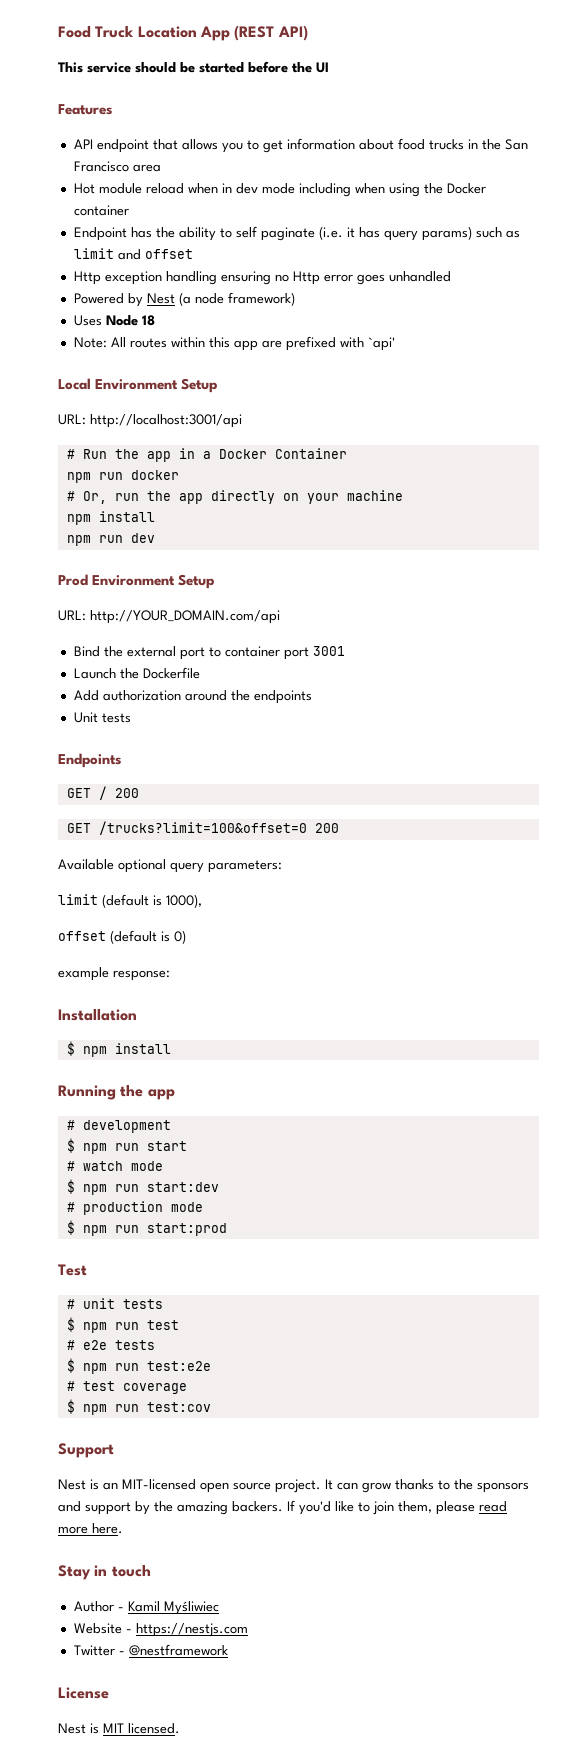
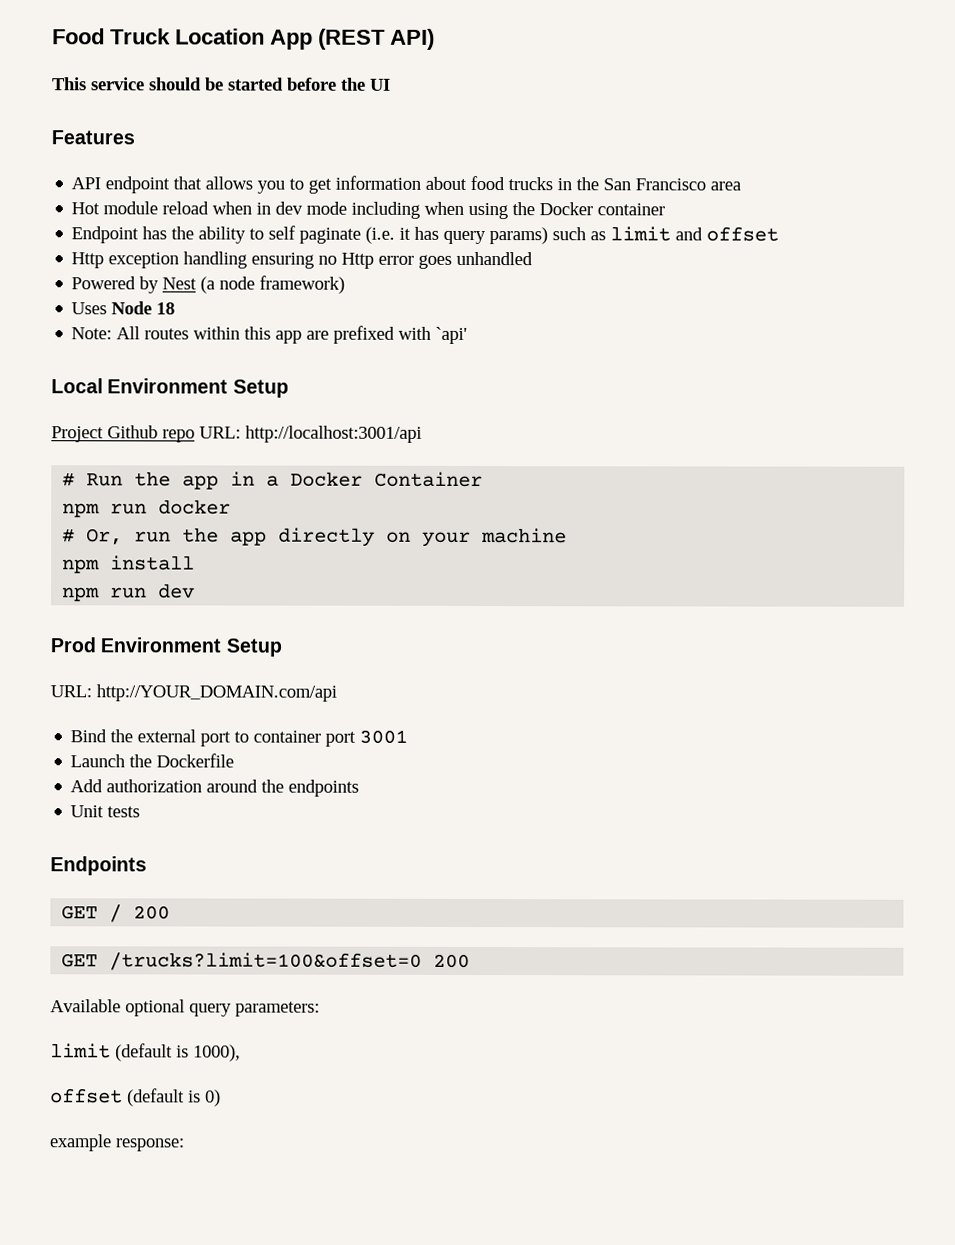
(218, 385) none -> [51,425,195,443] Project Github repo
[58,1009,137,1021] [66,1041,171,1057] [58,1085,175,1100] [66,1120,171,1133] [66,1138,187,1154] [66,1161,163,1171] [66,1179,219,1195] [66,1201,203,1215] [66,1220,227,1236] [58,1264,87,1276] [66,1298,163,1309] [66,1317,179,1333] [66,1340,155,1350] [66,1358,211,1374] [66,1381,187,1394] [66,1399,211,1415] [58,1443,114,1458] [58,1479,529,1493] [58,1500,507,1515] [58,1523,123,1534] [58,1565,151,1580] [73,1601,219,1615] [73,1623,248,1637] [73,1644,228,1656] [58,1687,109,1699] [58,1723,180,1734] // Installation // $ npm install // Running the app // # development // $ npm run start // # watch mode // $ npm run start:dev // # production mode // $ npm run start:prod // Test // # unit tests // $ npm run test // # e2e tests // $ npm run test:e2e // # test coverage // $ npm run test:cov // Support // Nest is an MIT-licensed open source project. It can grow thanks to the sponsors and support by the amazing backers. If you'd like to join them, please read more here. // Stay in touch // Author - Kamil Myśliwiec // Website - https://nestjs.com // Twitter - @nestframework // License // Nest is MIT licensed. -> (185, 1145) none

